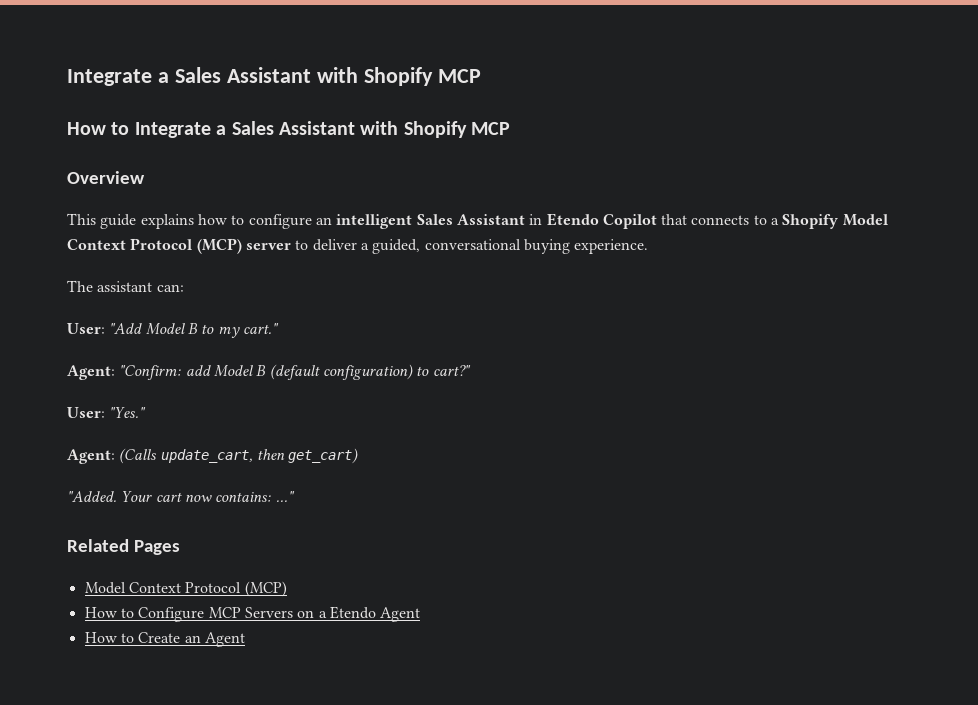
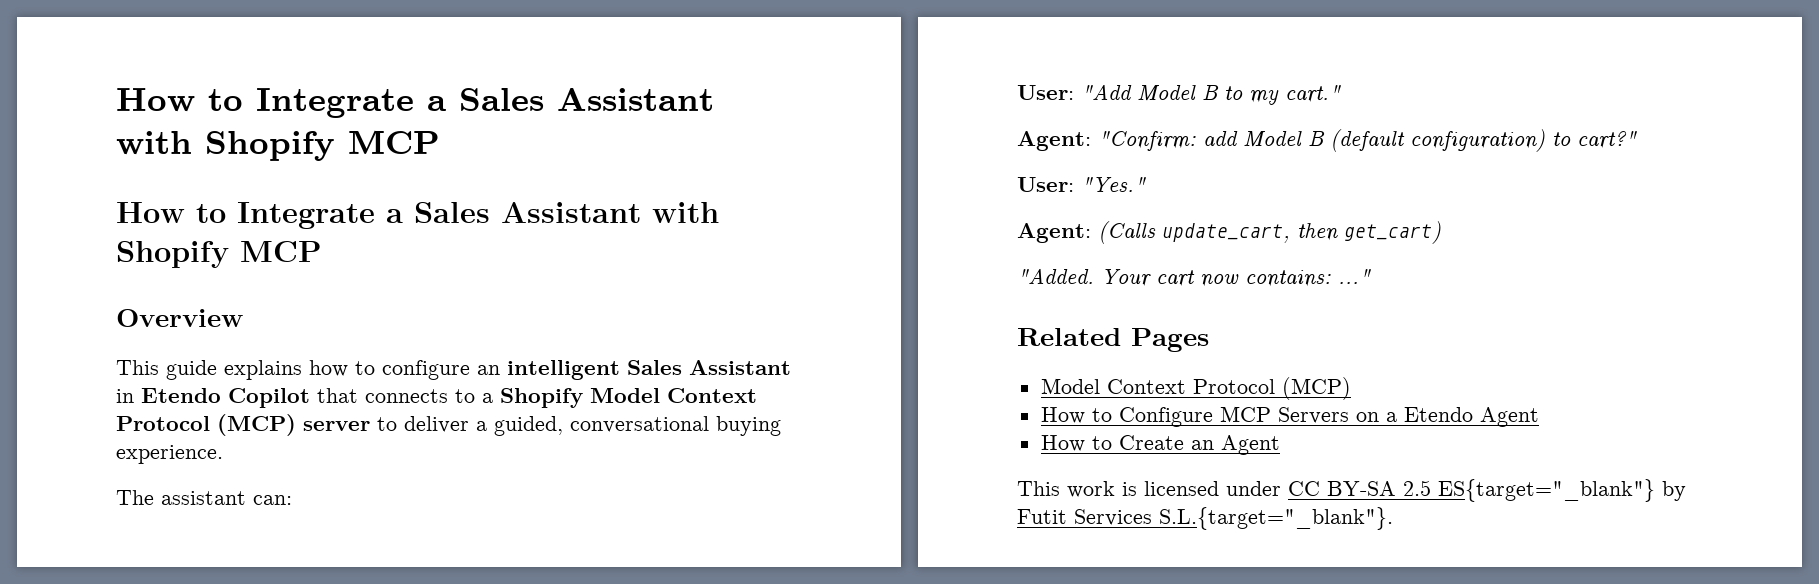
(67, 77) none -> [116,88,243,112] How to
(245, 639) none -> [1017,479,1686,502] [1017,507,1393,530] // This work is licensed under CC BY-SA 2.5 ES{target="_blank"} by Futit Services S.L.{target="_blank"}.

